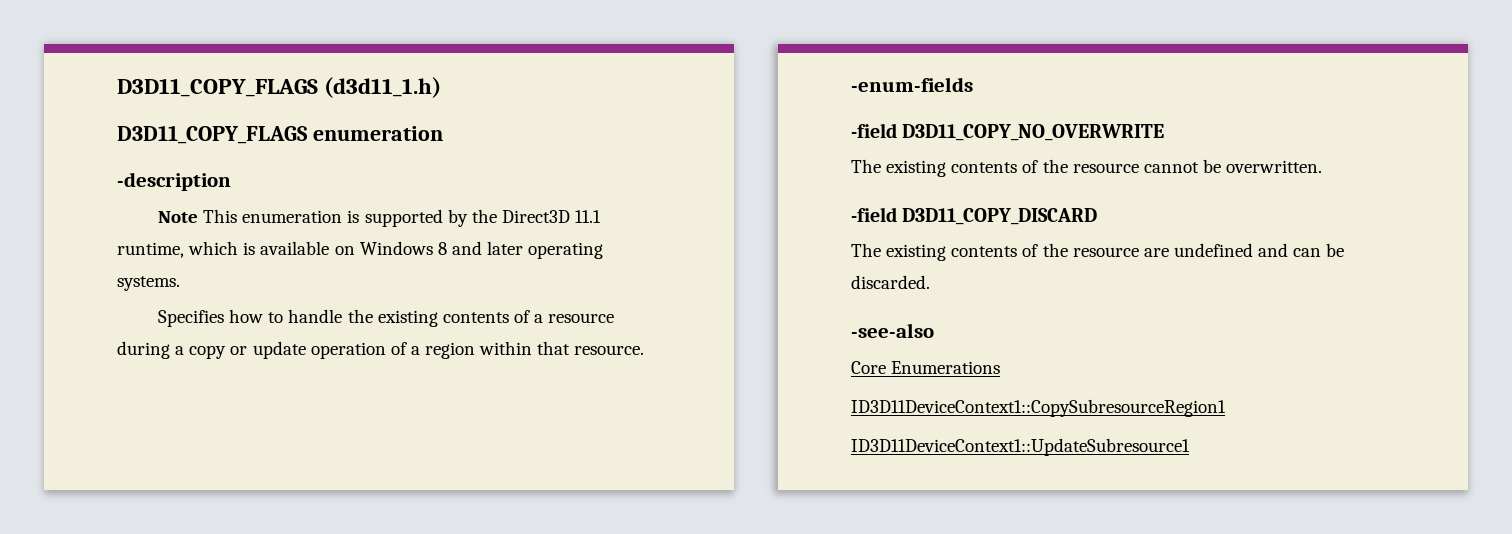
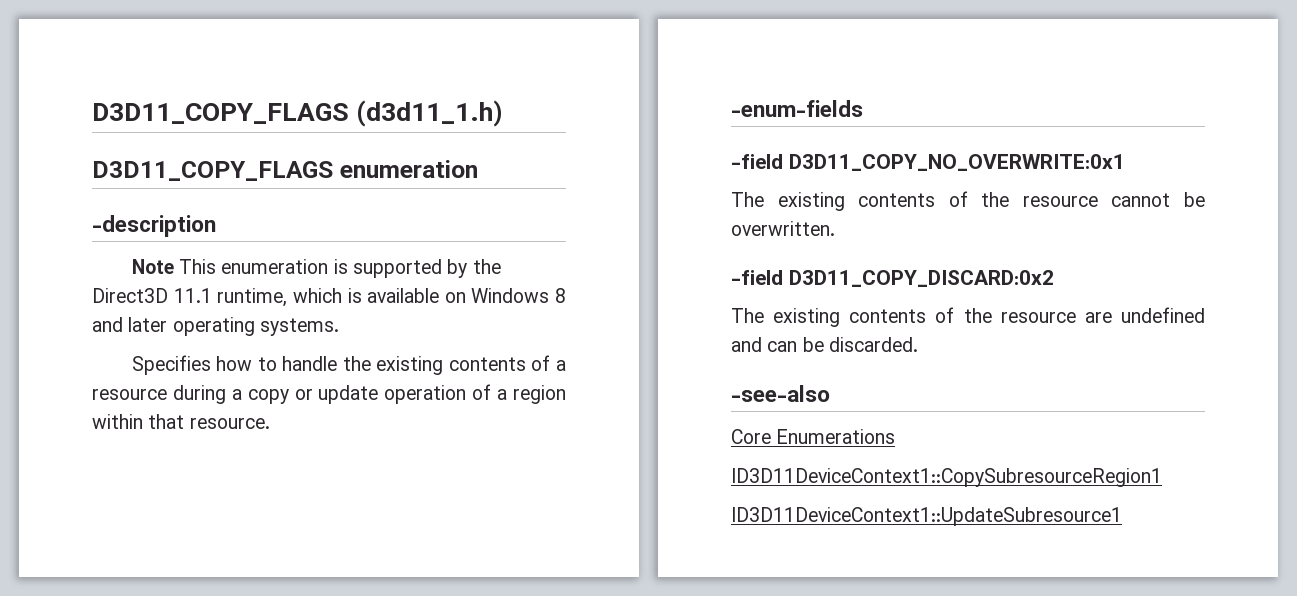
[902,124,1165,141] D3D11_COPY_NO_OVERWRITE -> [788,154,1125,171] D3D11_COPY_NO_OVERWRITE:0x1
[902,208,1098,225] D3D11_COPY_DISCARD -> [788,270,1054,287] D3D11_COPY_DISCARD:0x2

